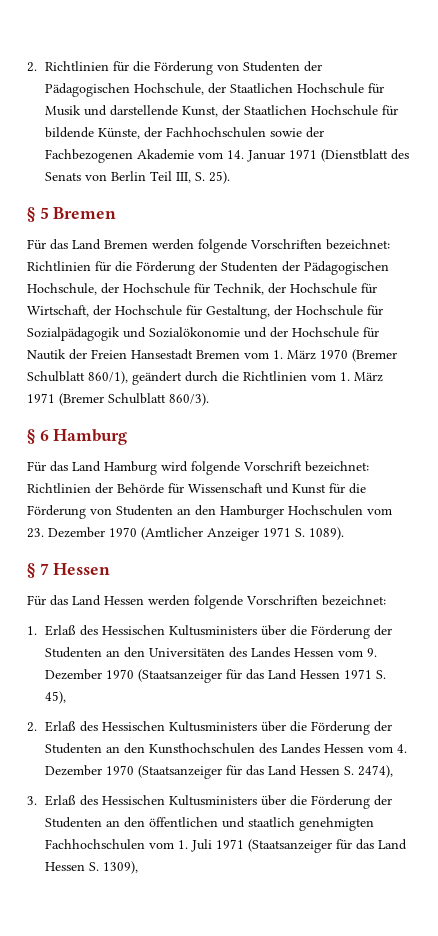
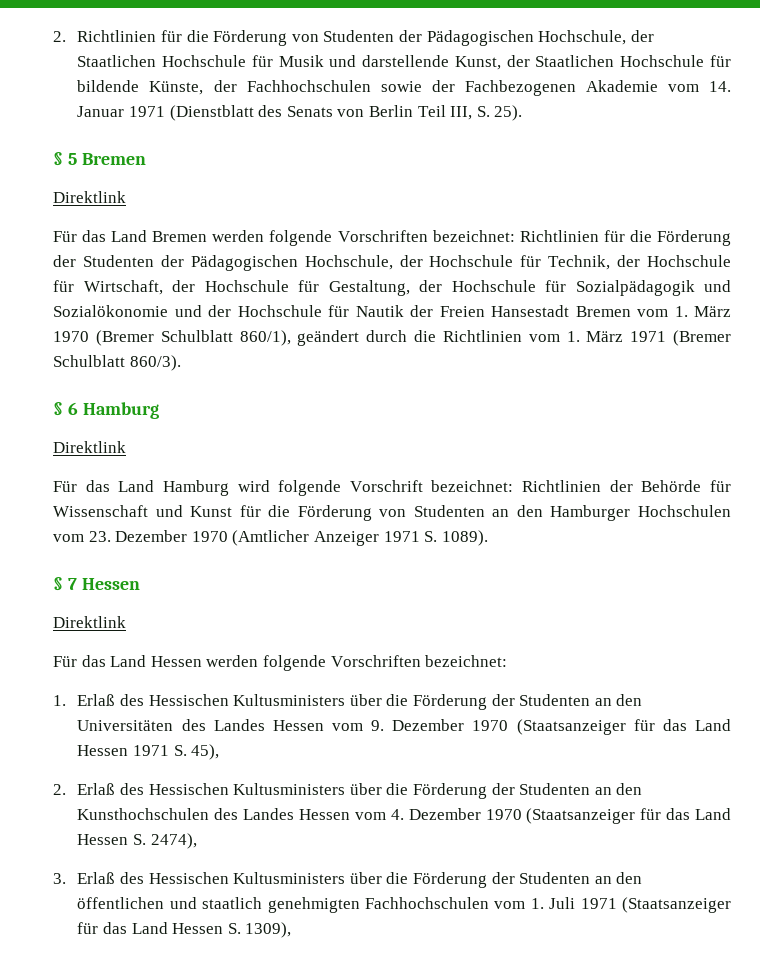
(117, 213) none -> [53,191,126,203] // Direktlink
(128, 437) none -> [53,441,126,453] // Direktlink
(111, 569) none -> [53,616,126,628] // Direktlink

